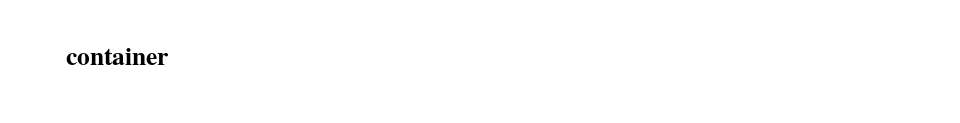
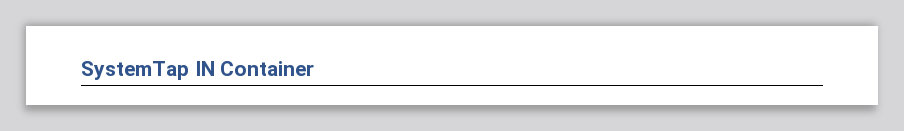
[66,48,169,65] container -> [81,61,315,80] SystemTap IN Container

